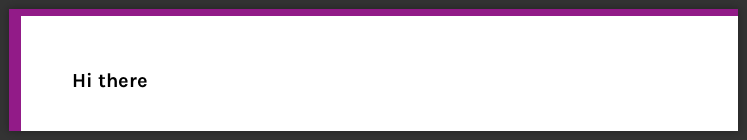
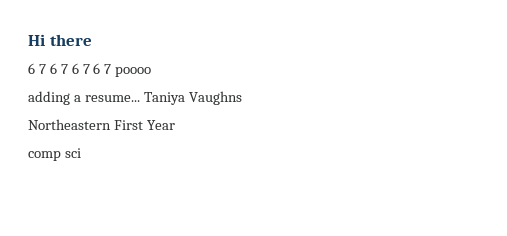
(149, 80) none -> [28,63,152,77] [28,91,242,105] [28,119,175,130] [28,148,81,161] // 6 7 6 7 6 7 6 7 poooo // adding a resume... Taniya Vaughns // Northeastern First Year // comp sci

